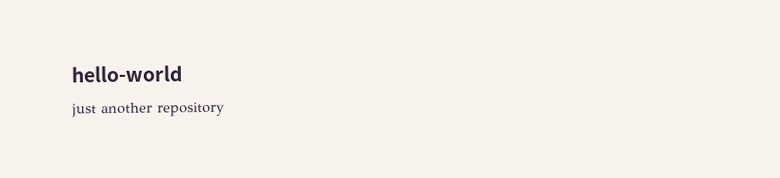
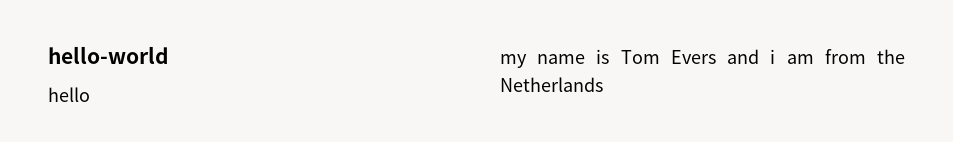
[71,101,225,118] just another repository -> [48,87,90,102] [500,49,905,68] [500,77,603,92] hello // my name is Tom Evers and i am from the Netherlands

